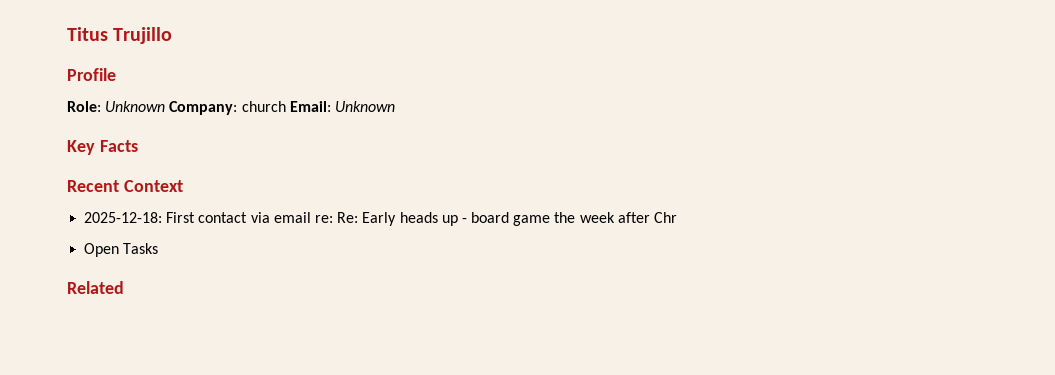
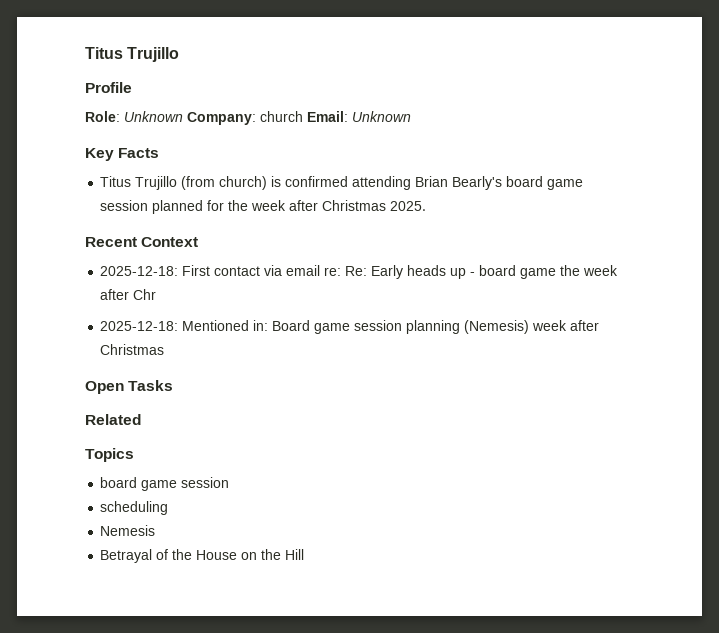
(138, 146) none -> [100,176,584,190] [100,200,427,214] // Titus Trujillo (from church) is confirmed attending Brian Bearly's board game session planned for the week after Christmas 2025.
[84,243,159,257] [67,281,124,294] Open Tasks // Related -> [100,320,600,334] [100,344,165,355] [85,380,174,394] [85,414,141,425] [85,448,134,462] [100,477,230,491] [100,501,169,515] [100,525,156,536] [100,549,305,563] 2025-12-18: Mentioned in: Board game session planning (Nemesis) week after Christmas // Open Tasks // Related // Topics // board game session // scheduling // Nemesis // Betrayal of the House on the Hill

